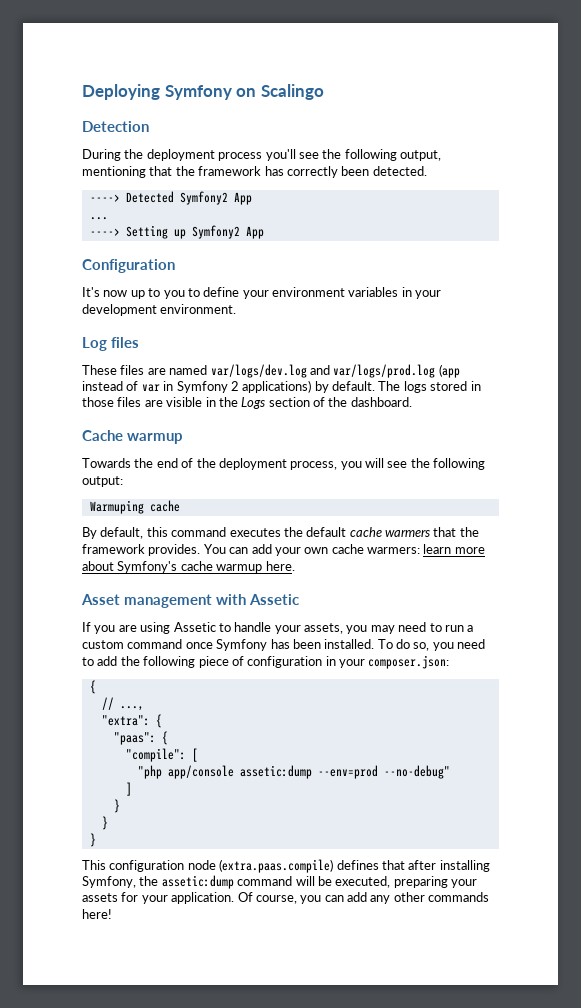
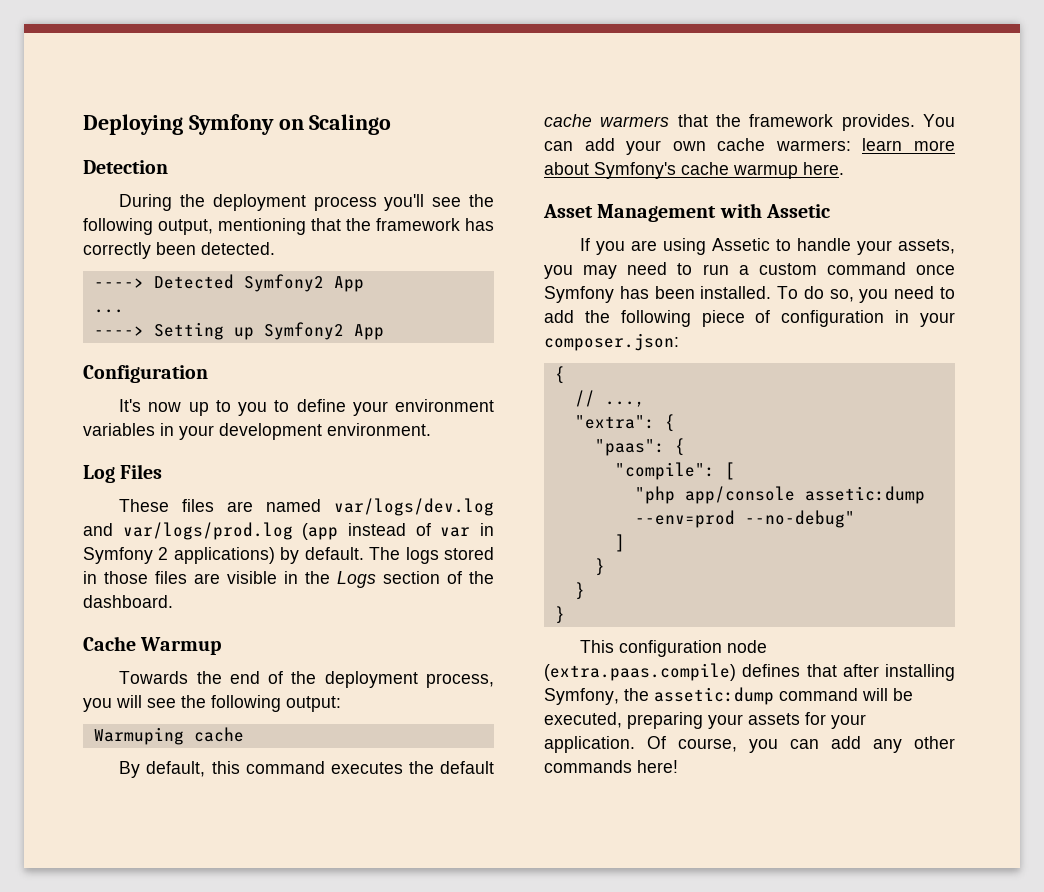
[111,337,139,348] files -> [120,464,163,479] Files
[127,433,183,444] warmup -> [140,637,222,655] Warmup
[124,594,212,608] management -> [597,204,717,222] Management

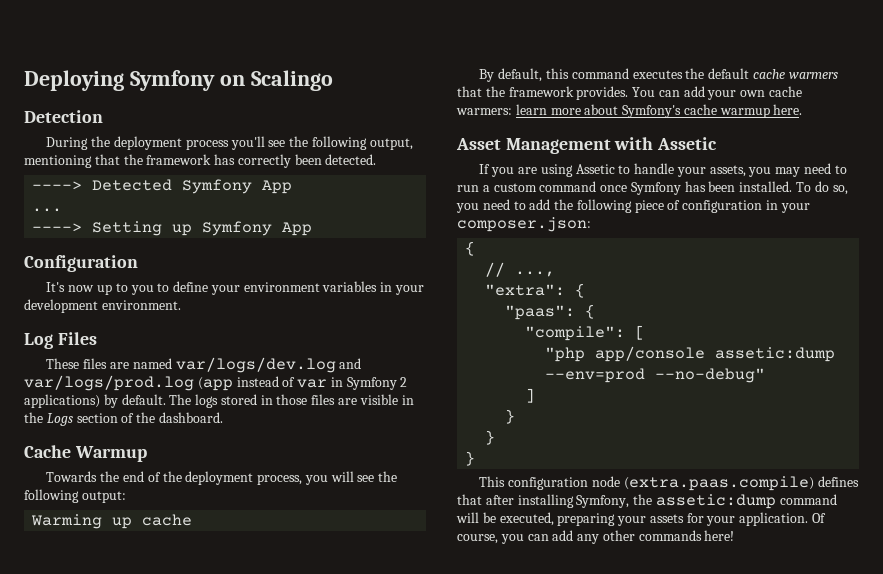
[243,274,324,292] Symfony2 -> [182,179,253,194] Symfony
[263,322,344,340] Symfony2 -> [202,221,273,236] Symfony
[93,727,184,745] Warmuping -> [31,514,133,529] Warming up

